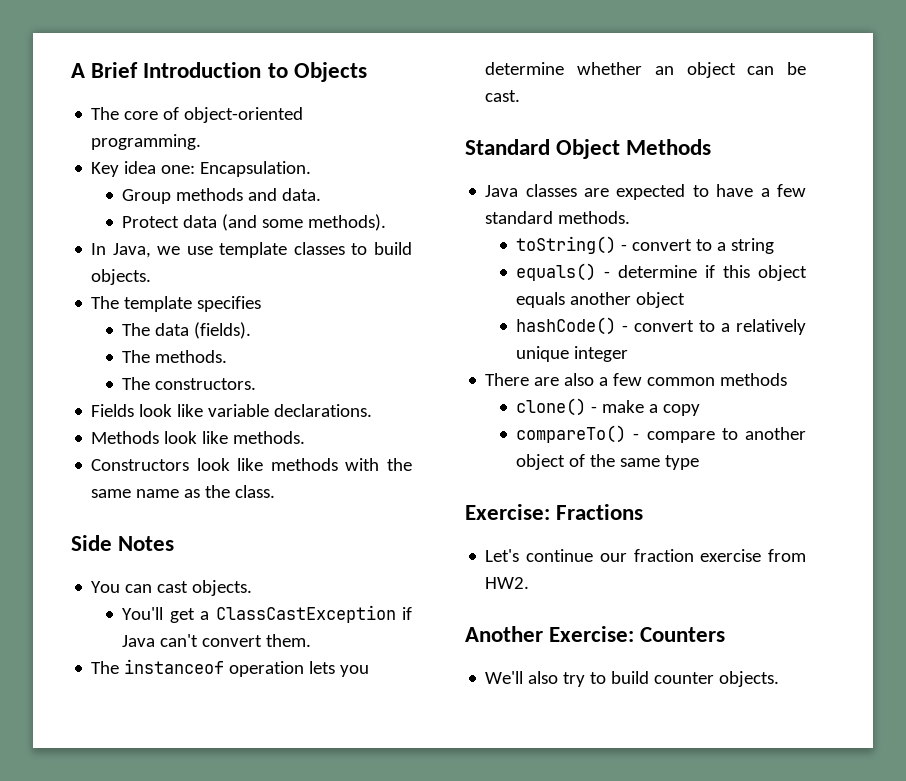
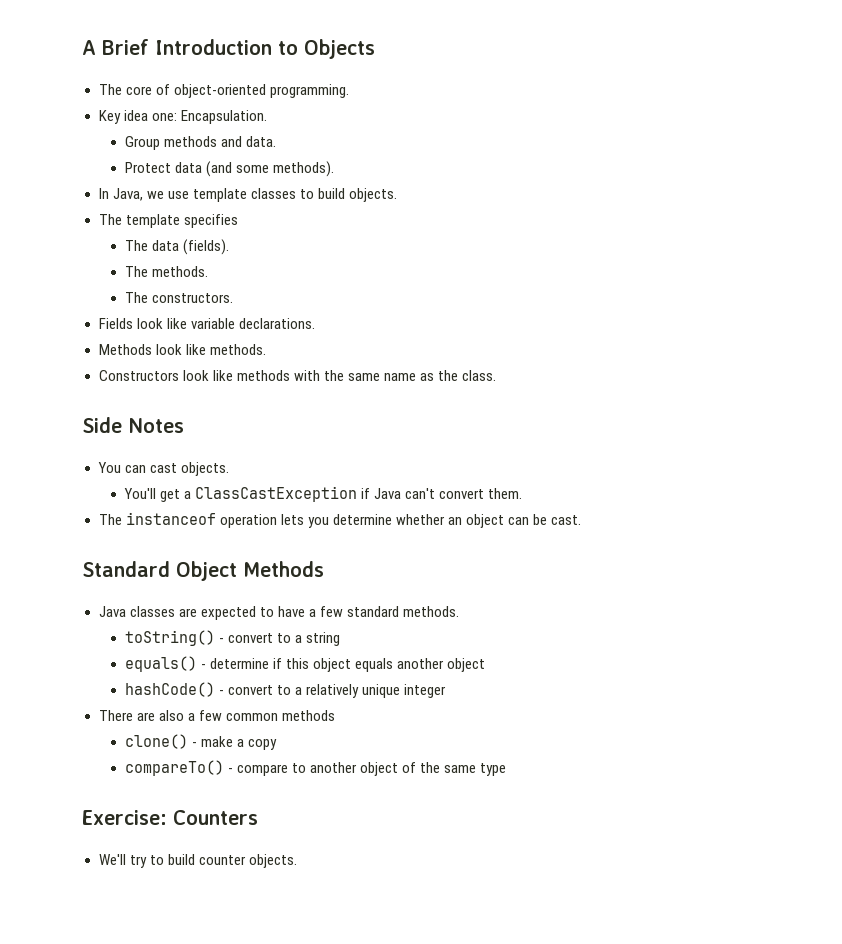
[556,504,644,520] [485,549,806,562] [485,577,530,589] [465,626,635,642] Fractions // Let's continue our fraction exercise from HW2. // Another Exercise: -> (167, 817) none
[528,671,559,684] also -> (126, 859) none

